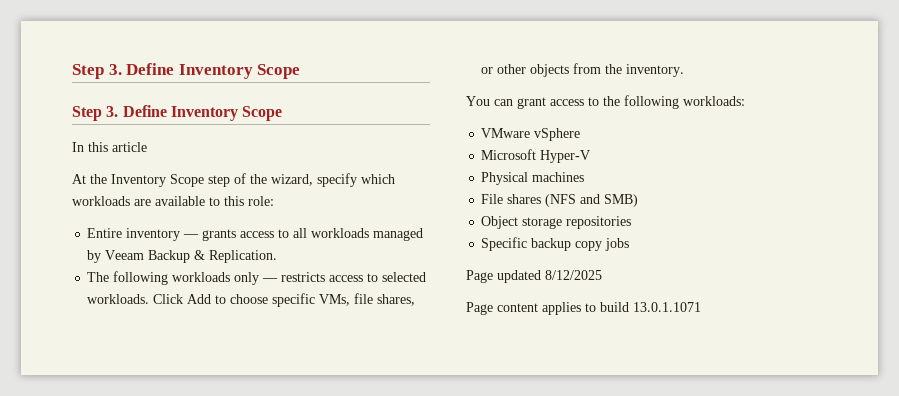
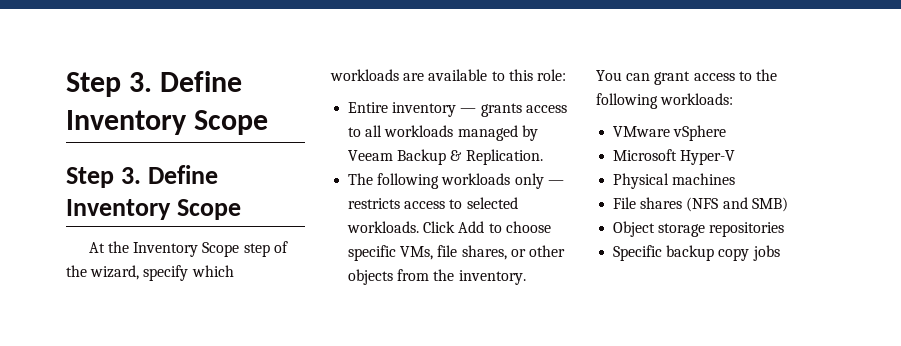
[72,142,147,152] // In this article -> (241, 209) none
[466,270,602,283] [466,302,701,315] // Page updated 8/12/2025 // Page content applies to build 13.0.1.1071 -> (780, 253) none

